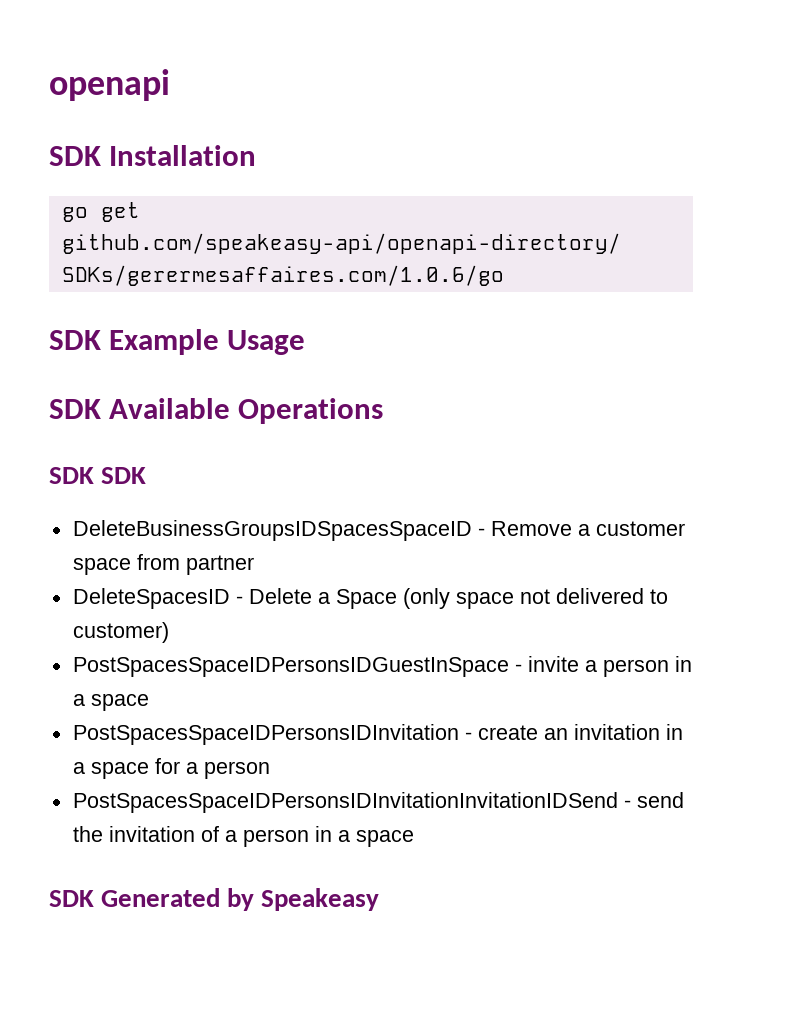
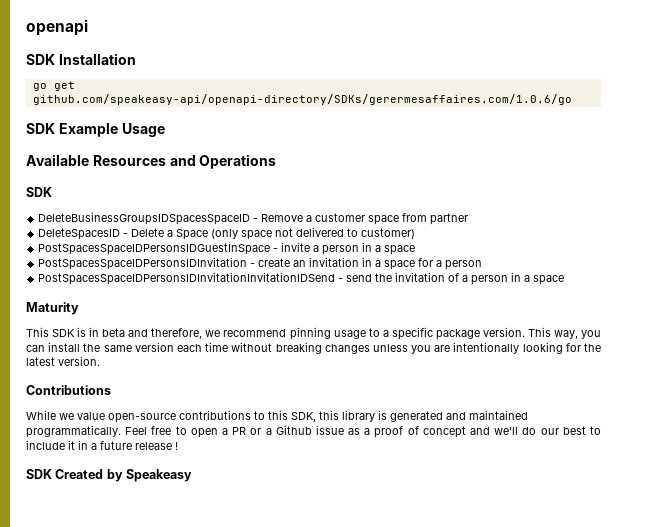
[49,398,231,419] SDK Available -> [26,154,196,166] Available Resources and
[101,467,147,484] SDK -> (52, 192) none
[49,888,221,907] SDK Generated -> [26,302,79,315] [26,327,601,340] [26,342,601,354] [26,356,100,366] [26,385,111,395] [26,410,528,423] [26,425,602,438] [26,440,178,450] [26,469,104,479] Maturity // This SDK is in beta and therefore, we recommend pinning usage to a specific package version. This way, you can install the same version each time without breaking changes unless you are intentionally looking for the latest version. // Contributions // While we value open-source contributions to this SDK, this library is generated and maintained programmatically. Feel free to open a PR or a Github issue as a proof of concept and we'll do our best to include it in a future release ! // SDK Created

